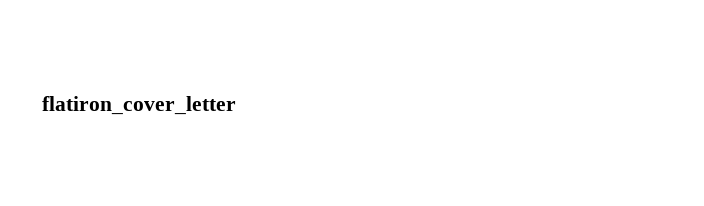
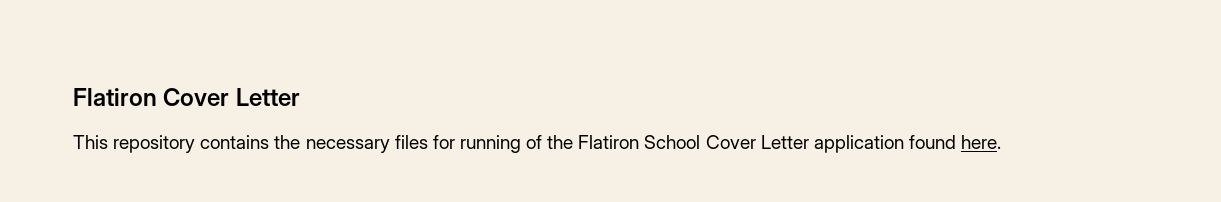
[42,96,236,115] flatiron_cover_letter -> [73,88,300,106] [73,135,1002,153] Flatiron Cover Letter // This repository contains the necessary files for running of the Flatiron School Cover Letter application found here.

